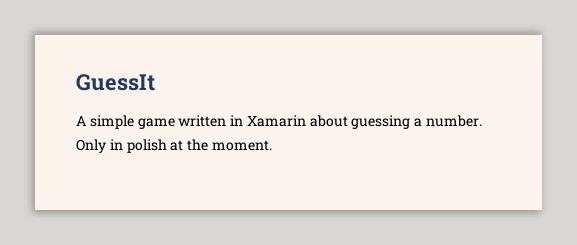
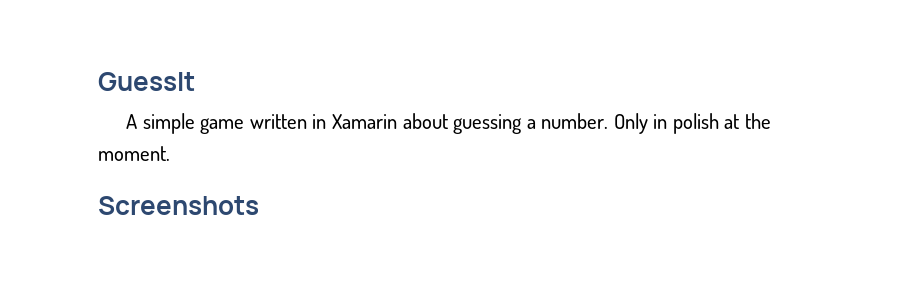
(272, 145) none -> [98,196,259,215] // Screenshots

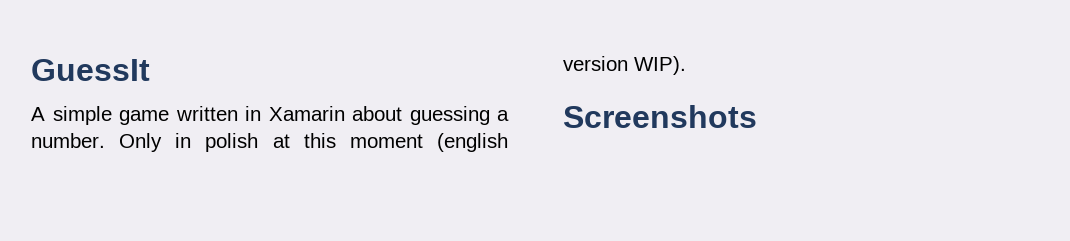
[744,113,771,129] [98,146,170,161] the moment. -> [303,133,509,152] [563,56,686,75] this moment (english version WIP).

